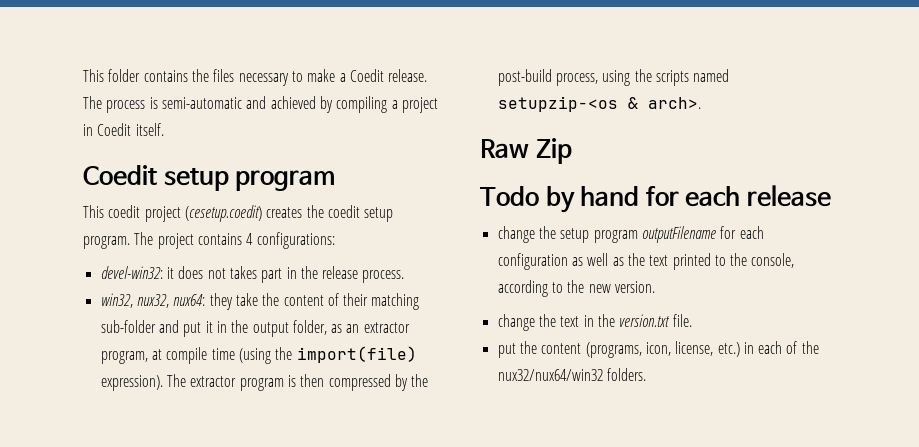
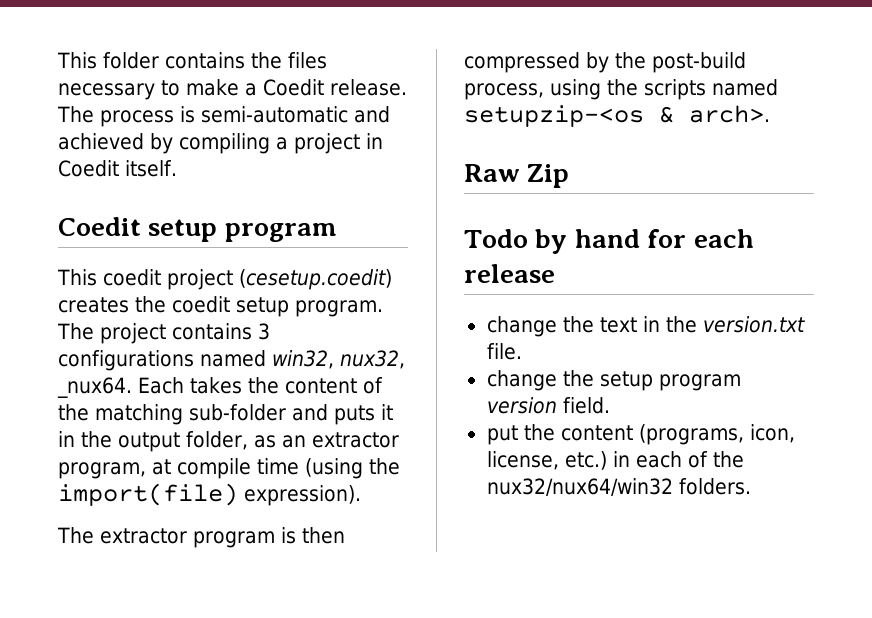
[246,232,335,249] [100,266,405,283] [100,293,258,310] 4 configurations: // devel-win32: it does not takes part in the release process. // win32, nux32, nux64: they take -> [258,323,270,340] [58,350,405,371] [57,377,242,398] 3 configurations named win32, nux32, _nux64. Each takes
[343,293,369,306] their -> [58,404,89,421] the
[183,322,202,337] put -> [334,405,375,425] puts
(163, 383) none -> (361, 495) //
[497,226,764,243] [497,253,795,270] [497,280,655,297] // change the setup program outputFilename for each configuration as well as the text printed to the console, according to the new version. -> (555, 273) none
(692, 320) none -> [486,370,741,391] [486,397,610,414] // change the setup program version field.

